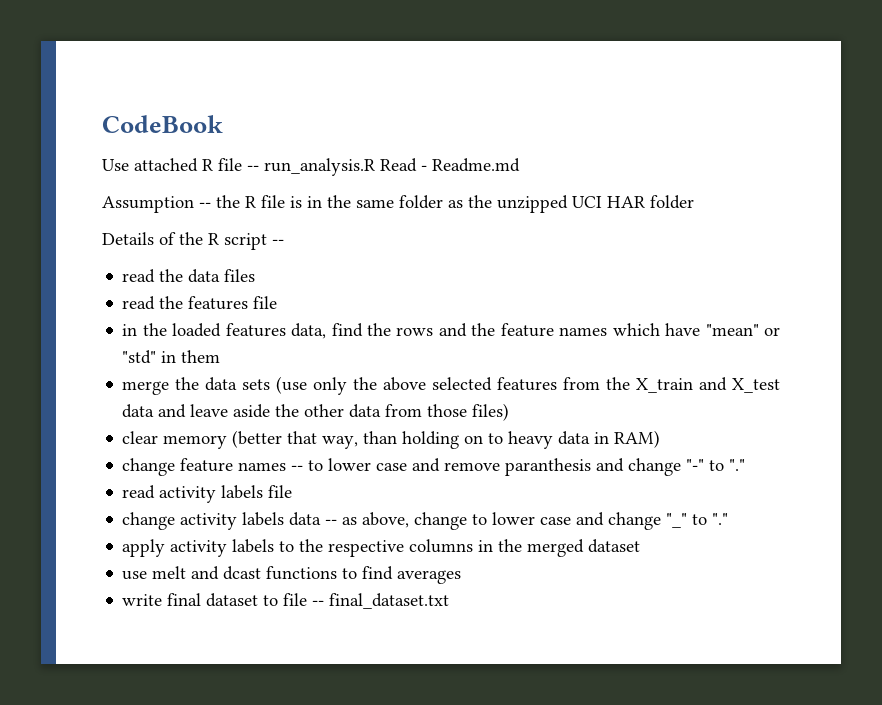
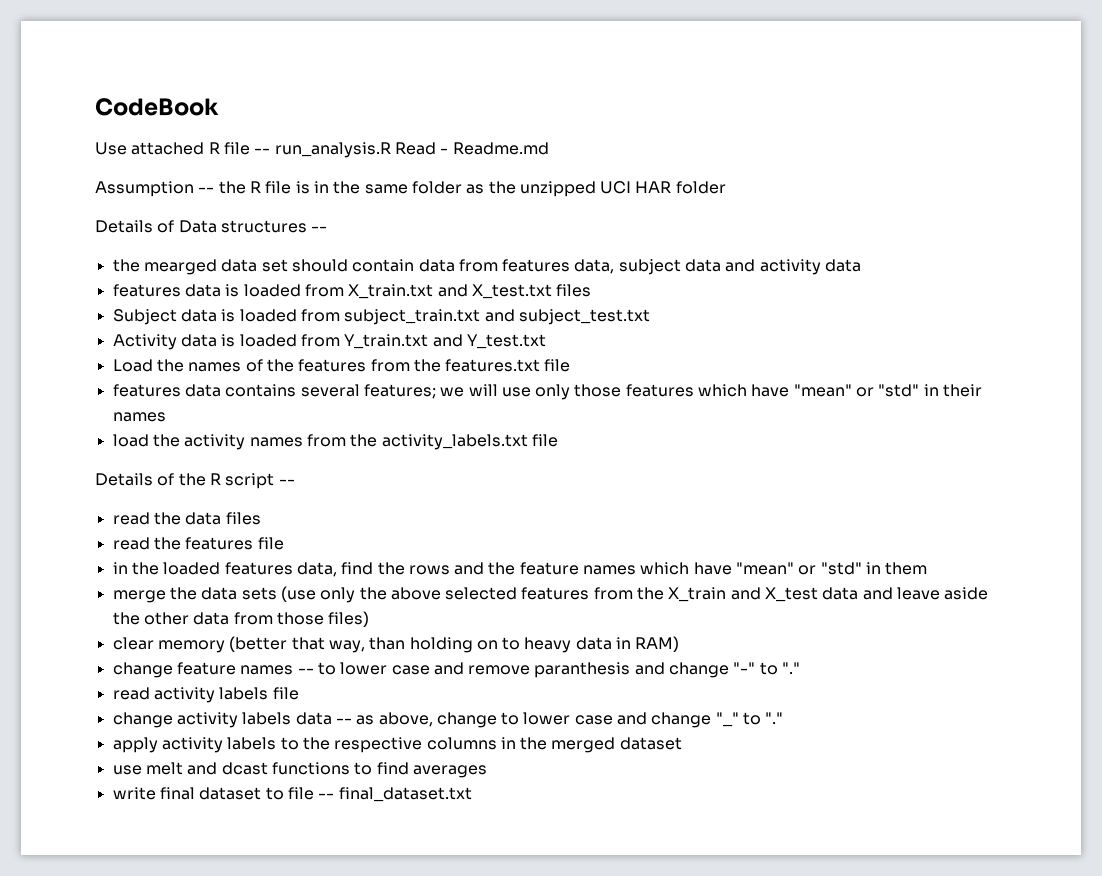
(694, 202) none -> [95,220,328,233] [112,259,862,275] [112,284,592,299] [112,309,650,325] [112,334,546,350] [112,359,571,372] [112,384,983,400] [112,412,166,422] [112,434,558,450] // Details of Data structures -- // the mearged data set should contain data from features data, subject data and activity data // features data is loaded from X_train.txt and X_test.txt files // Subject data is loaded from subject_train.txt and subject_test.txt // Activity data is loaded from Y_train.txt and Y_test.txt // Load the names of the features from the features.txt file // features data contains several features; we will use only those features which have "mean" or "std" in their names // load the activity names from the activity_labels.txt file

